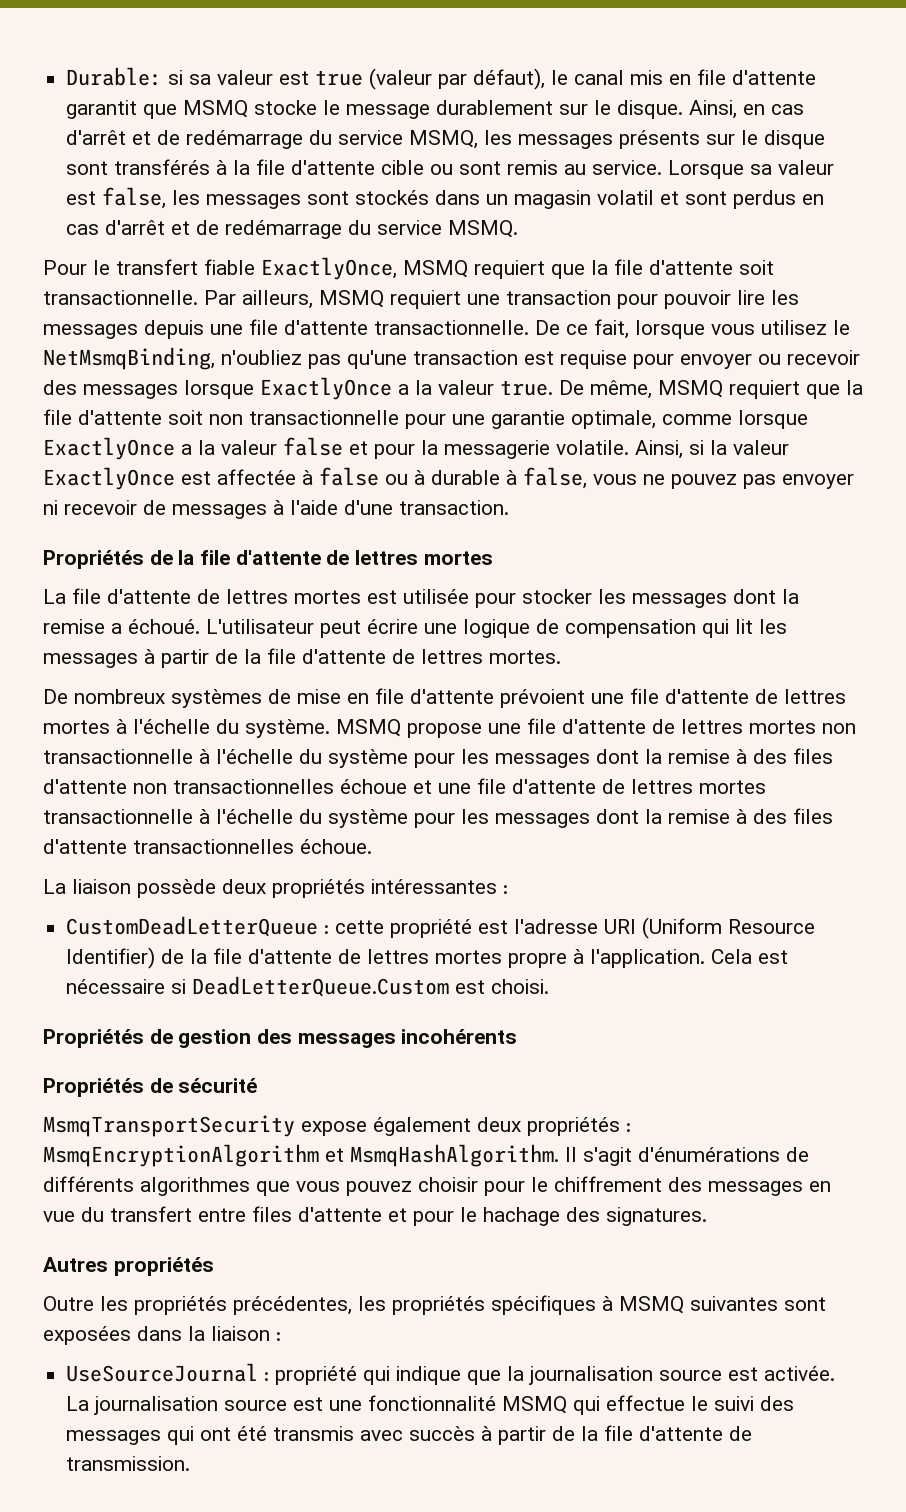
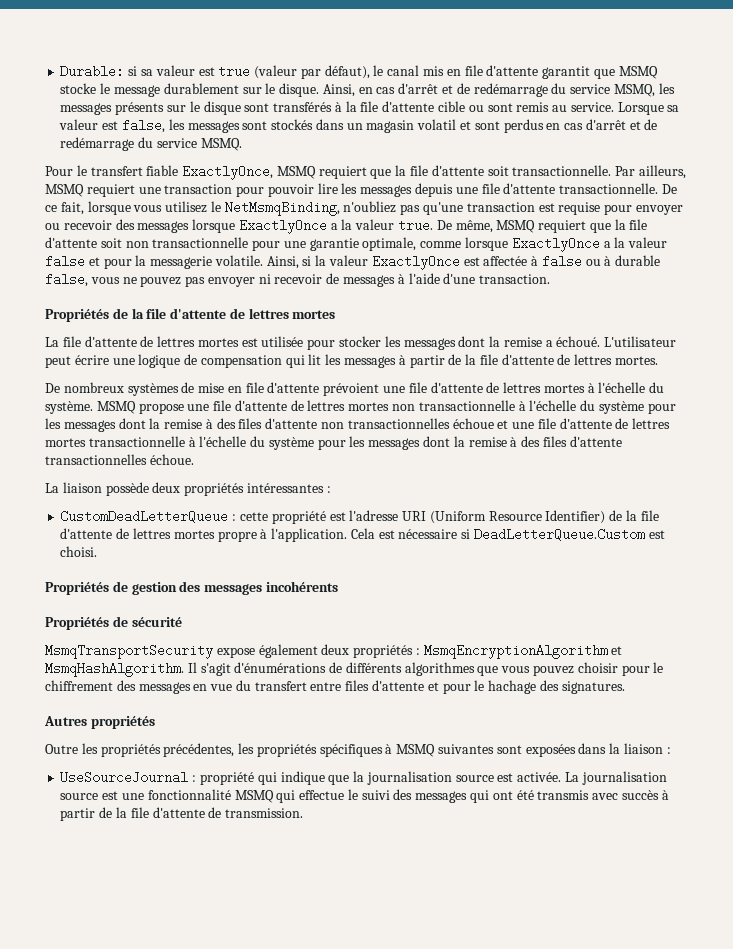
[506,470,517,485] à -> (661, 260) none

